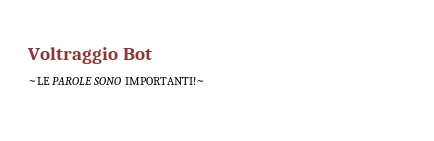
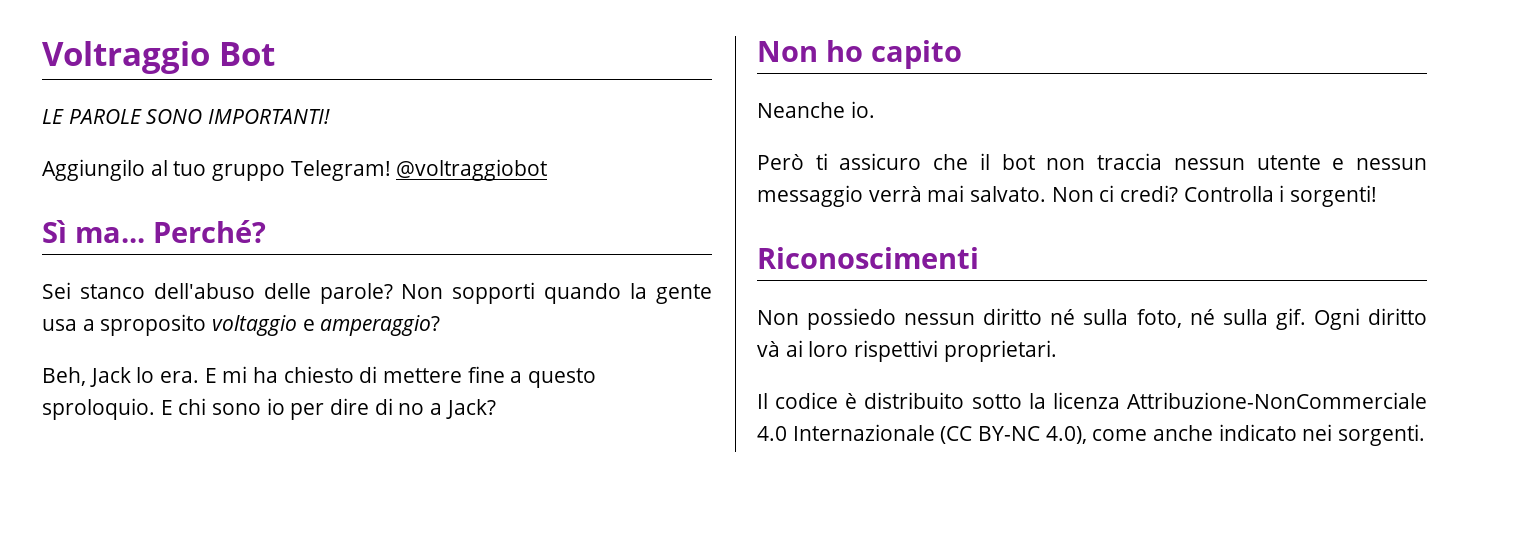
[28,77,50,85] ~LE -> [42,109,64,124] LE
[124,77,205,85] IMPORTANTI!~ -> [207,109,330,124] [42,159,548,181] [42,220,266,243] [42,282,712,304] [42,314,441,336] [42,366,597,388] [42,398,496,420] [757,40,962,69] [757,101,875,118] [757,153,1427,170] [757,185,1378,207] [757,247,979,269] [757,308,1427,330] [757,340,1057,362] [757,392,1427,409] [757,424,1426,446] IMPORTANTI! // Aggiungilo al tuo gruppo Telegram! @voltraggiobot // Sì ma... Perché? // Sei stanco dell'abuso delle parole? Non sopporti quando la gente usa a sproposito voltaggio e amperaggio? // Beh, Jack lo era. E mi ha chiesto di mettere fine a questo sproloquio. E chi sono io per dire di no a Jack? // Non ho capito // Neanche io. // Però ti assicuro che il bot non traccia nessun utente e nessun messaggio verrà mai salvato. Non ci credi? Controlla i sorgenti! // Riconoscimenti // Non possiedo nessun diritto né sulla foto, né sulla gif. Ogni diritto và ai loro rispettivi proprietari. // Il codice è distribuito sotto la licenza Attribuzione-NonCommerciale 4.0 Internazionale (CC BY-NC 4.0), come anche indicato nei sorgenti.

